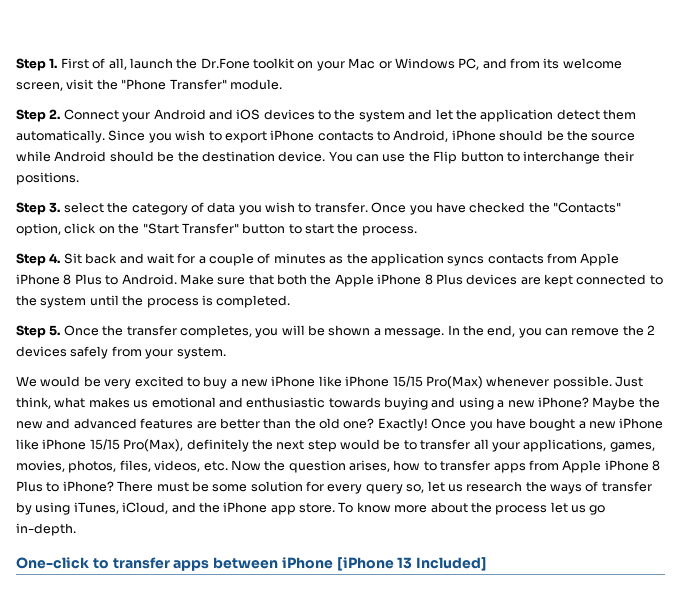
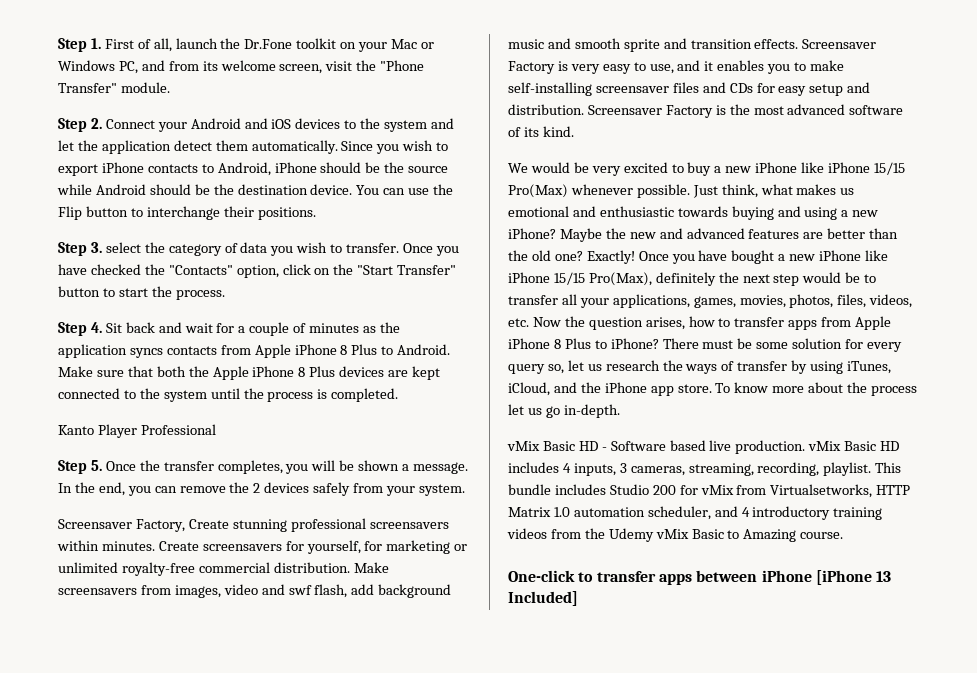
(291, 301) none -> [58,424,216,438] // Kanto Player Professional
(226, 353) none -> [58,518,449,532] [57,540,468,554] [58,562,389,576] [58,584,452,598] [508,38,877,52] [508,60,845,74] [508,82,871,96] [508,104,904,118] [508,126,574,137] // Screensaver Factory, Create stunning professional screensavers within minutes. Create screensavers for yourself, for marketing or unlimited royalty-free commercial distribution. Make screensavers from images, video and swf flash, add background music and smooth sprite and transition effects. Screensaver Factory is very easy to use, and it enables you to make self-installing screensaver files and CDs for easy setup and distribution. Screensaver Factory is the most advanced software of its kind.
(76, 529) none -> [507,440,900,454] [508,462,902,476] [508,484,911,498] [508,506,883,520] [507,528,844,542] // vMix Basic HD - Software based live production. vMix Basic HD includes 4 inputs, 3 cameras, streaming, recording, playlist. This bundle includes Studio 200 for vMix from Virtualsetworks, HTTP Matrix 1.0 automation scheduler, and 4 introductory training videos from the Udemy vMix Basic to Amazing course.

